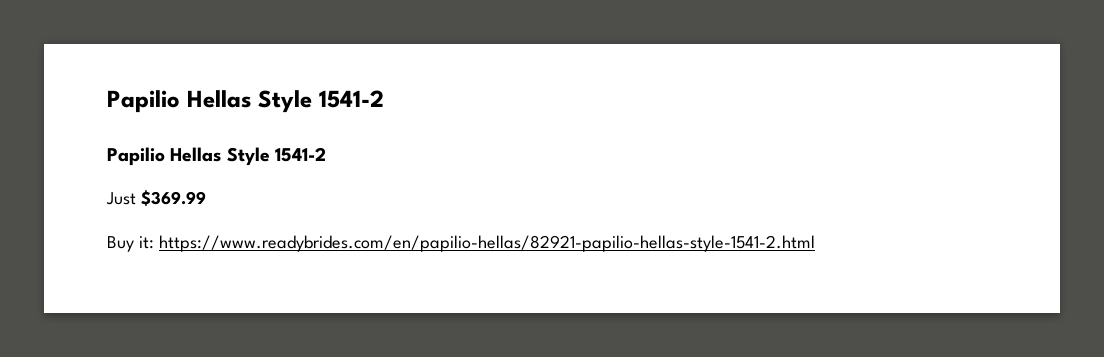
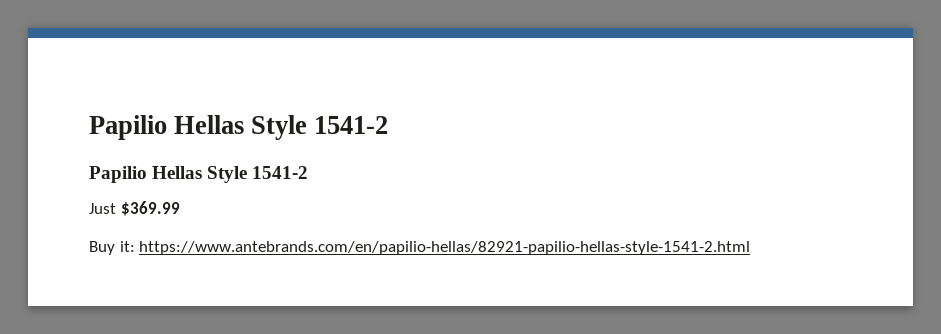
[158,235,815,252] https://www.readybrides.com/en/papilio-hellas/82921-papilio-hellas-style-1541-2.html -> [139,241,751,255] https://www.antebrands.com/en/papilio-hellas/82921-papilio-hellas-style-1541-2.html

